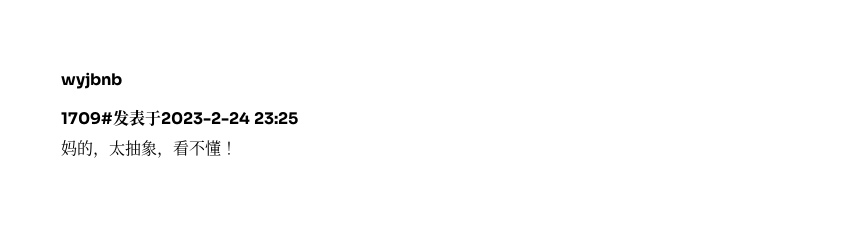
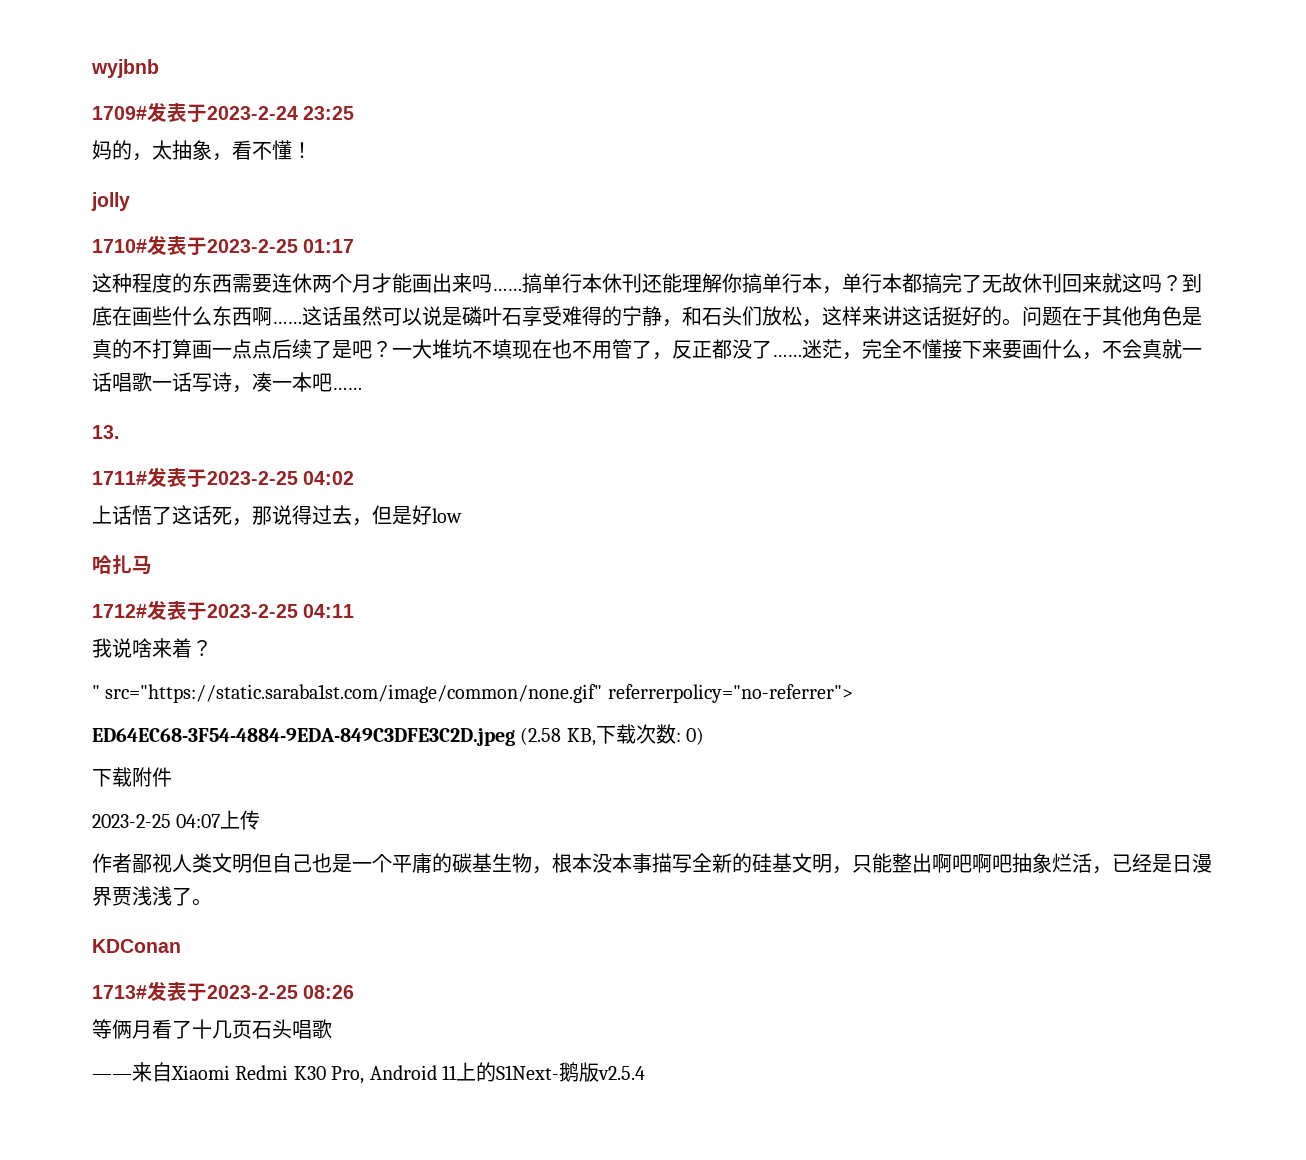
(237, 148) none -> [91,192,130,211] [92,235,355,255] [92,273,1202,294] [92,306,1202,327] [92,339,1202,360] [92,372,362,393] [92,425,119,439] [92,467,355,487] [92,505,462,526] [92,555,152,575] [92,600,355,620] [92,638,212,658] [92,684,853,703] [92,724,705,746] [92,767,172,787] [92,810,261,830] [92,853,1212,874] [92,886,212,906] [92,939,181,953] [92,981,355,1001] [92,1019,332,1039] [92,1062,645,1084] // jolly // 1710#发表于2023-2-25 01:17 // 这种程度的东西需要连休两个月才能画出来吗……搞单行本休刊还能理解你搞单行本，单行本都搞完了无故休刊回来就这吗？到底在画些什么东西啊……这话虽然可以说是磷叶石享受难得的宁静，和石头们放松，这样来讲这话挺好的。问题在于其他角色是真的不打算画一点点后续了是吧？一大堆坑不填现在也不用管了，反正都没了……迷茫，完全不懂接下来要画什么，不会真就一话唱歌一话写诗，凑一本吧…… // 13. // 1711#发表于2023-2-25 04:02 // 上话悟了这话死，那说得过去，但是好low // 哈扎马 // 1712#发表于2023-2-25 04:11 // 我说啥来着？ // " src="https://static.saraba1st.com/image/common/none.gif" referrerpolicy="no-referrer"> // ED64EC68-3F54-4884-9EDA-849C3DFE3C2D.jpeg (2.58 KB,下载次数: 0) // 下载附件 // 2023-2-25 04:07上传 // 作者鄙视人类文明但自己也是一个平庸的碳基生物，根本没本事描写全新的硅基文明，只能整出啊吧啊吧抽象烂活，已经是日漫界贾浅浅了。 // KDConan // 1713#发表于2023-2-25 08:26 // 等俩月看了十几页石头唱歌 // ——来自Xiaomi Redmi K30 Pro, Android 11上的S1Next-鹅版v2.5.4

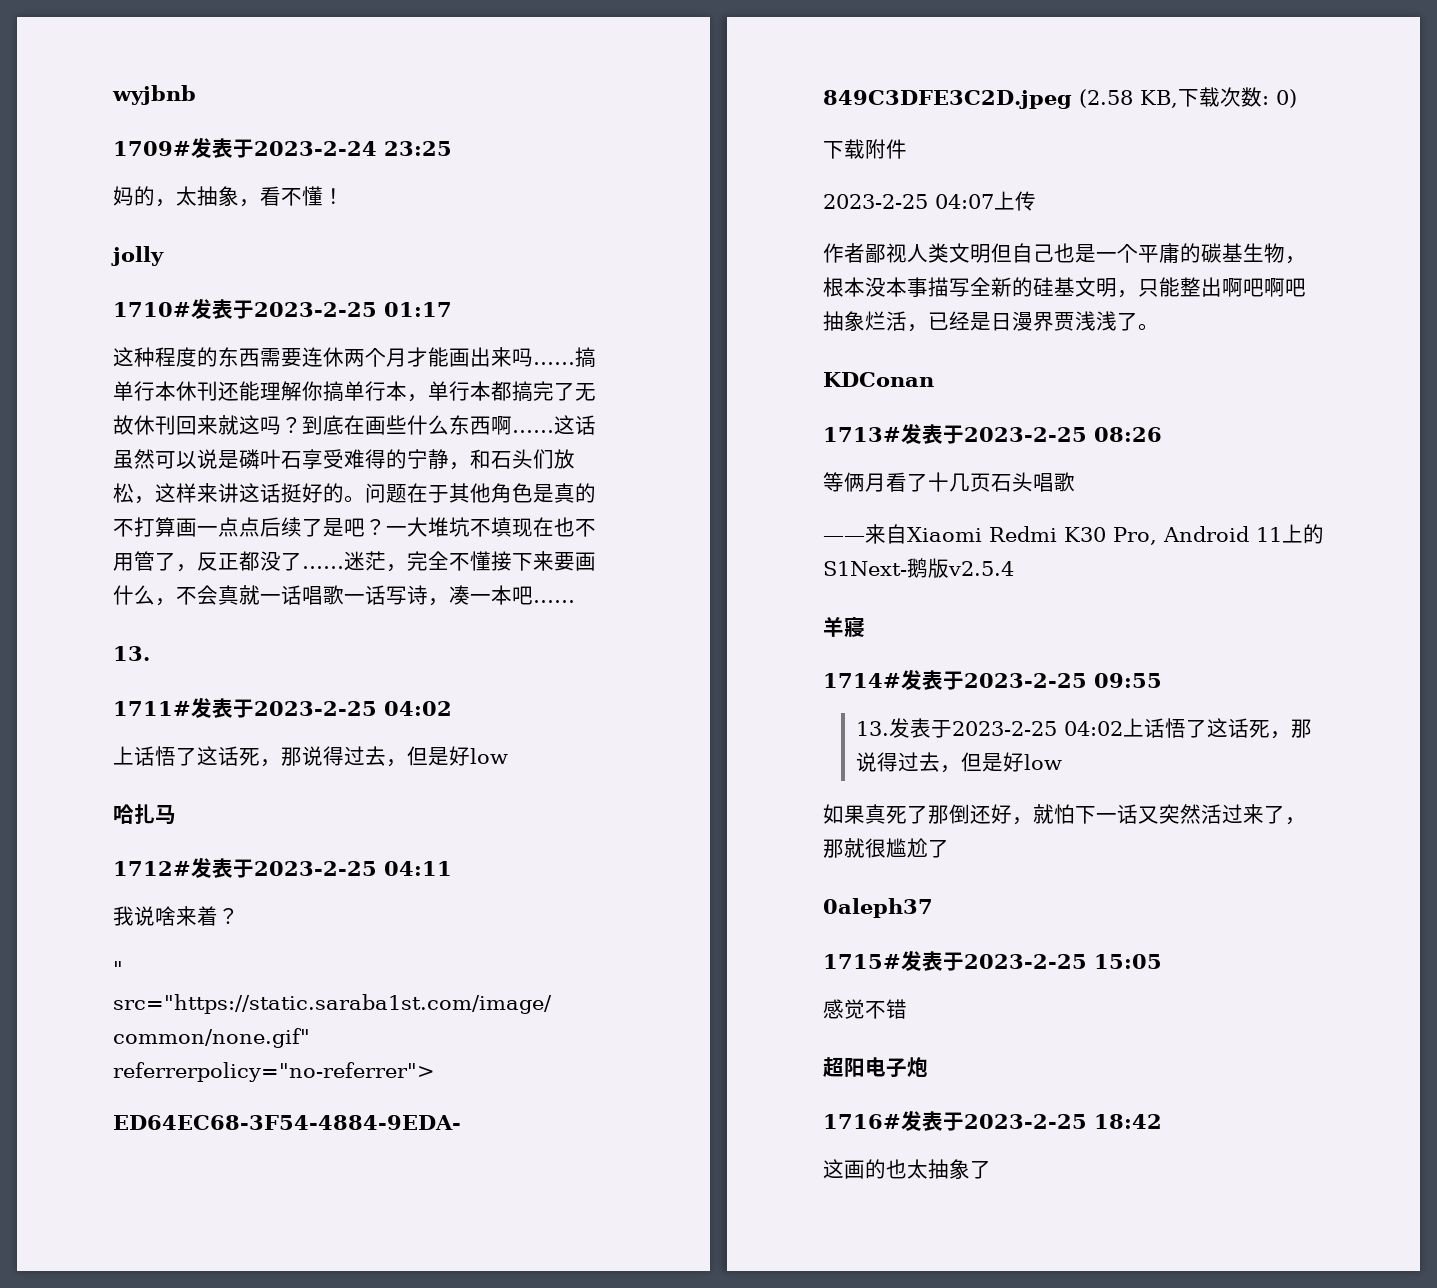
(645, 1073) none -> [823,616,865,637] [823,670,1162,690] [855,718,1312,739] [855,752,1062,773] [823,804,1306,825] [823,838,949,858] [823,898,933,918] [823,951,1162,971] [823,999,907,1019] [823,1057,928,1078] [823,1111,1162,1131] [823,1159,991,1179] // 羊寢 // 1714#发表于2023-2-25 09:55 // 13.发表于2023-2-25 04:02上话悟了这话死，那说得过去，但是好low // 如果真死了那倒还好，就怕下一话又突然活过来了，那就很尴尬了 // 0aleph37 // 1715#发表于2023-2-25 15:05 // 感觉不错 // 超阳电子炮 // 1716#发表于2023-2-25 18:42 // 这画的也太抽象了

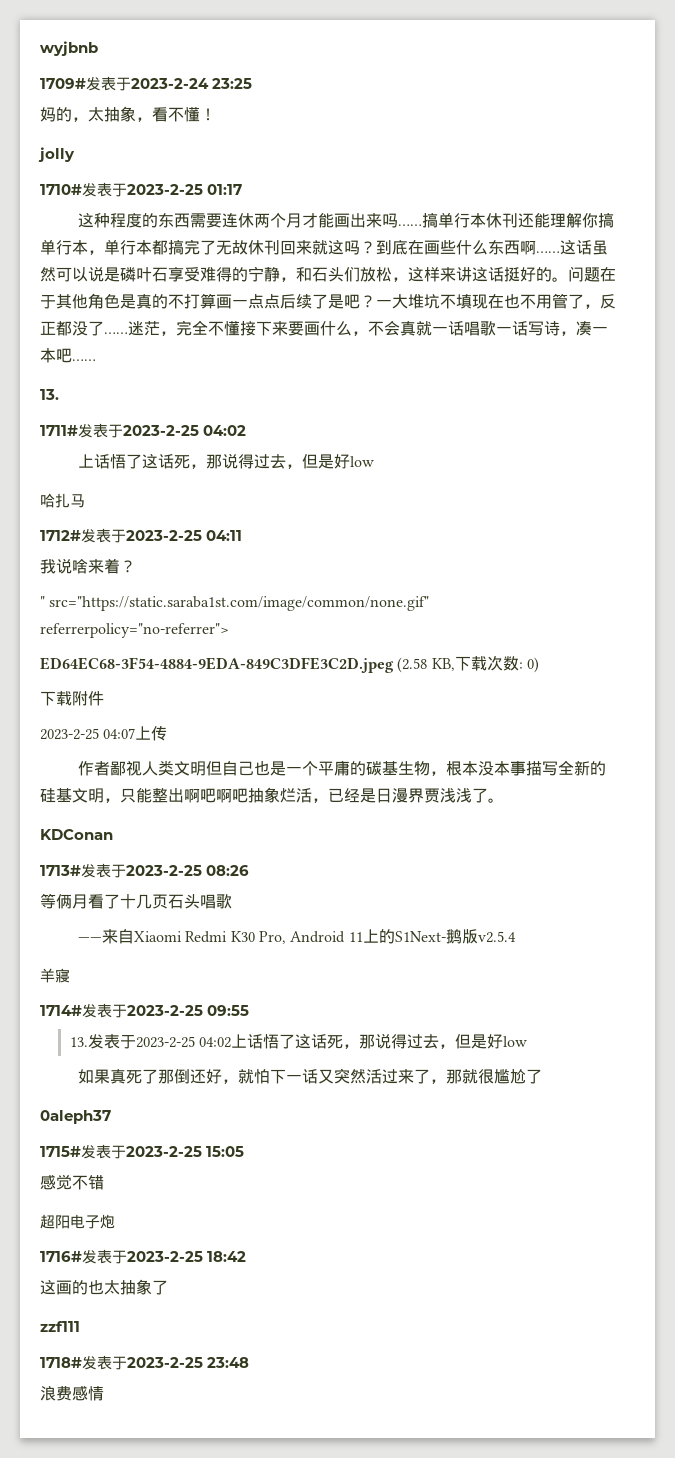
(991, 1169) none -> [40,1321,80,1332] [40,1355,250,1370] [40,1385,104,1401] // zzf111 // 1718#发表于2023-2-25 23:48 // 浪费感情

